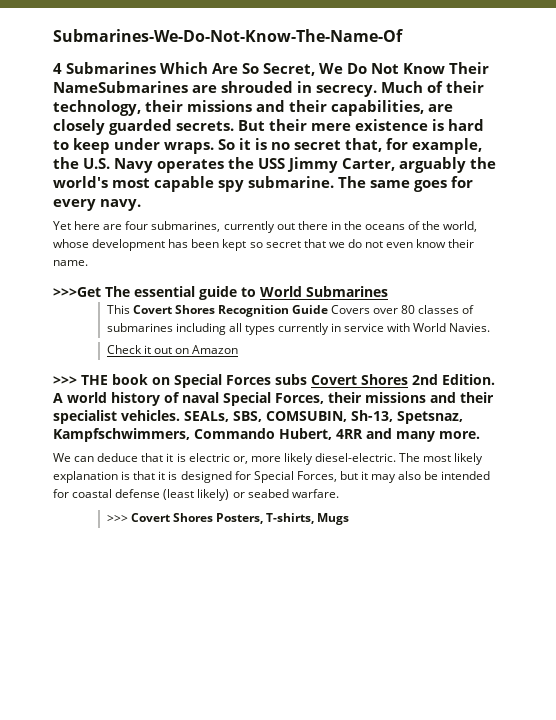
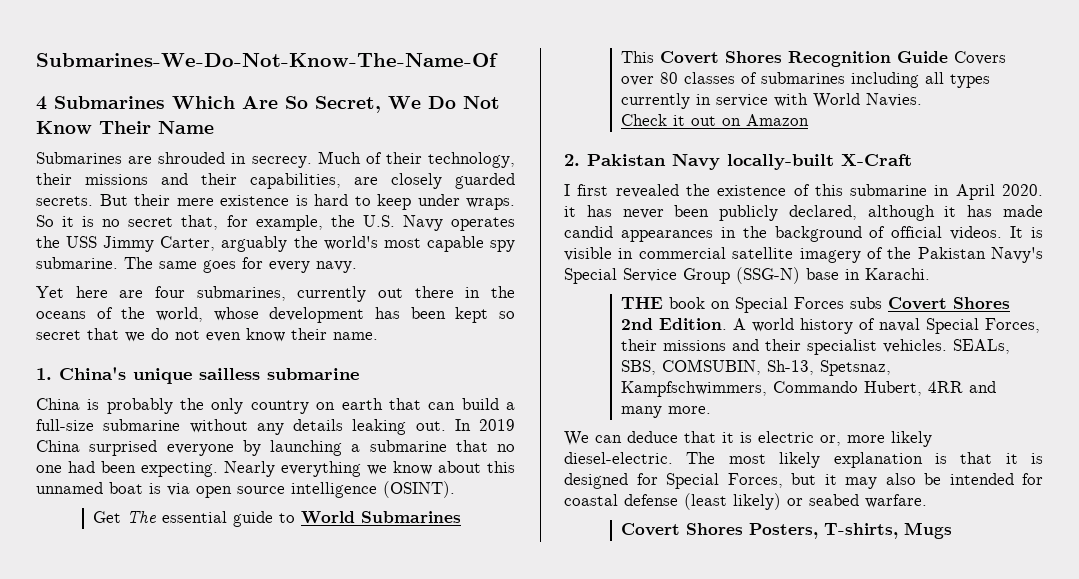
[53,81,188,93] NameSubmarines -> [158,121,214,134] [36,152,122,164] Name // Submarines
[53,287,101,297] >>>Get -> [36,367,359,384] [36,398,516,414] [36,419,515,435] [36,440,515,456] [36,461,515,477] [36,481,455,498] [93,511,122,523] 1. China's unique sailless submarine // China is probably the only country on earth that can build a full-size submarine without any details leaking out. In 2019 China surprised everyone by launching a submarine that no one had been expecting. Nearly everything we know about this unnamed boat is via open source intelligence (OSINT). // Get
[53,376,77,385] >>> -> [564,153,912,170] [564,184,1043,200] [564,205,1043,221] [564,226,1043,242] [564,247,1043,263] [564,267,930,284] 2. Pakistan Navy locally-built X-Craft // I first revealed the existence of this submarine in April 2020. it has never been publicly declared, although it has made candid appearances in the background of official videos. It is visible in commercial satellite imagery of the Pakistan Navy's Special Service Group (SSG-N) base in Karachi. //
[106,515,128,522] >>> -> (927, 501) none

